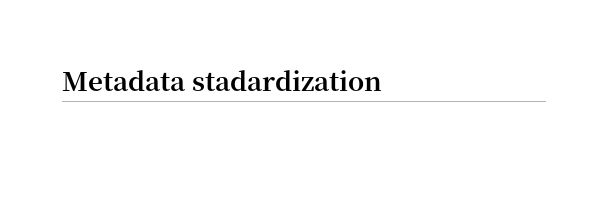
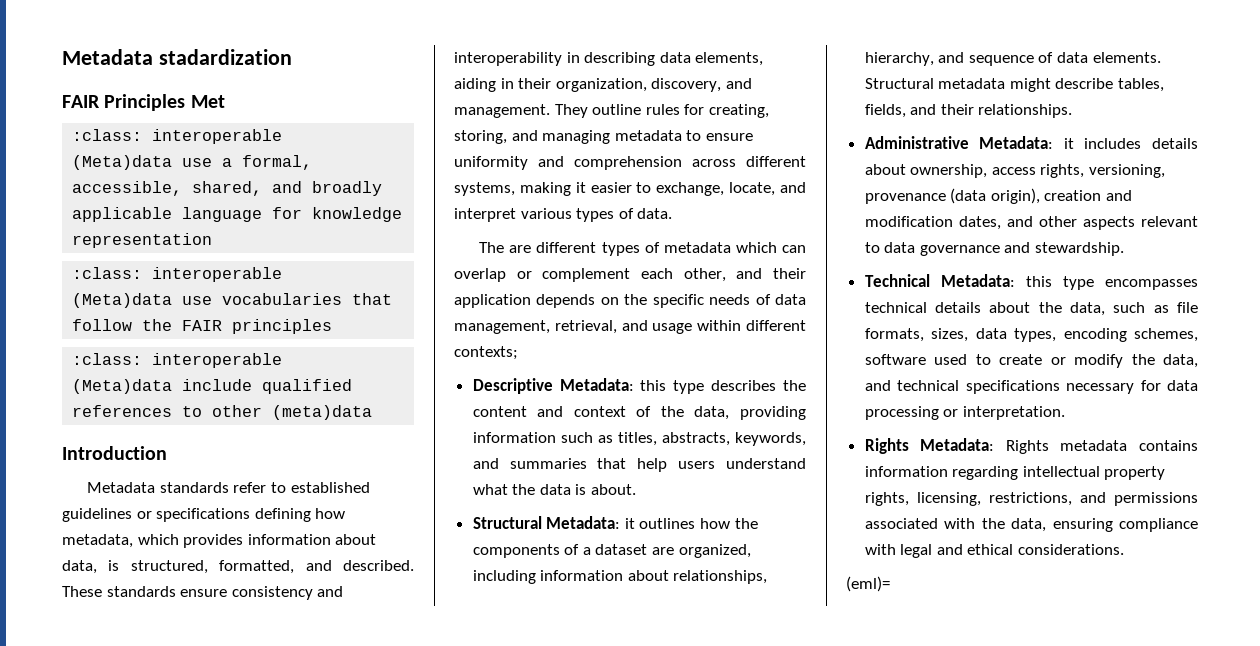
(383, 80) none -> [62,94,225,111] [72,129,283,144] [72,155,313,170] [72,181,383,196] [72,207,403,222] [72,233,213,248] [72,267,283,282] [72,293,393,308] [72,319,333,334] [72,353,283,368] [72,379,353,394] [72,405,373,420] [62,446,167,460] [87,482,370,493] [62,508,346,522] [62,534,377,548] [62,560,414,574] [62,586,344,600] [454,52,764,66] [454,78,752,92] [454,104,769,118] [454,130,753,144] [454,156,806,170] [454,182,806,196] [454,208,673,222] [479,242,806,256] [454,268,806,282] [454,294,806,308] [454,320,806,334] [454,346,518,360] [472,378,806,394] [472,406,806,420] [472,432,806,446] [472,458,806,472] [472,484,637,495] [472,516,758,529] [472,544,751,558] [472,570,768,584] [864,52,1161,66] [864,78,1165,92] [864,104,1073,118] [864,136,1198,149] [864,164,1166,178] [864,188,1133,204] [864,216,1198,230] [864,242,1125,256] [864,274,1198,290] [864,302,1198,316] [864,328,1198,342] [864,354,1198,368] [864,380,1198,394] [864,406,1065,420] [864,438,1198,454] [864,466,1166,480] [864,492,1198,506] [864,518,1198,532] [864,544,1125,558] [846,576,890,592] // FAIR Principles Met // :class: interoperable // (Meta)data use a formal, accessible, shared, and broadly applicable language for knowledge representation // :class: interoperable // (Meta)data use vocabularies that follow the FAIR principles // :class: interoperable // (Meta)data include qualified references to other (meta)data // Introduction // Metadata standards refer to established guidelines or specifications defining how metadata, which provides information about data, is structured, formatted, and described. These standards ensure consistency and interoperability in describing data elements, aiding in their organization, discovery, and management. They outline rules for creating, storing, and managing metadata to ensure uniformity and comprehension across different systems, making it easier to exchange, locate, and interpret various types of data. // The are different types of metadata which can overlap or complement each other, and their application depends on the specific needs of data management, retrieval, and usage within different contexts; // Descriptive Metadata: this type describes the content and context of the data, providing information such as titles, abstracts, keywords, and summaries that help users understand what the data is about. // Structural Metadata: it outlines how the components of a dataset are organized, including information about relationships, hierarchy, and sequence of data elements. Structural metadata might describe tables, fields, and their relationships. // Administrative Metadata: it includes details about ownership, access rights, versioning, provenance (data origin), creation and modification dates, and other aspects relevant to data governance and stewardship. // Technical Metadata: this type encompasses technical details about the data, such as file formats, sizes, data types, encoding schemes, software used to create or modify the data, and technical specifications necessary for data processing or interpretation. // Rights Metadata: Rights metadata contains information regarding intellectual property rights, licensing, restrictions, and permissions associated with the data, ensuring compliance with legal and ethical considerations. // (eml)=

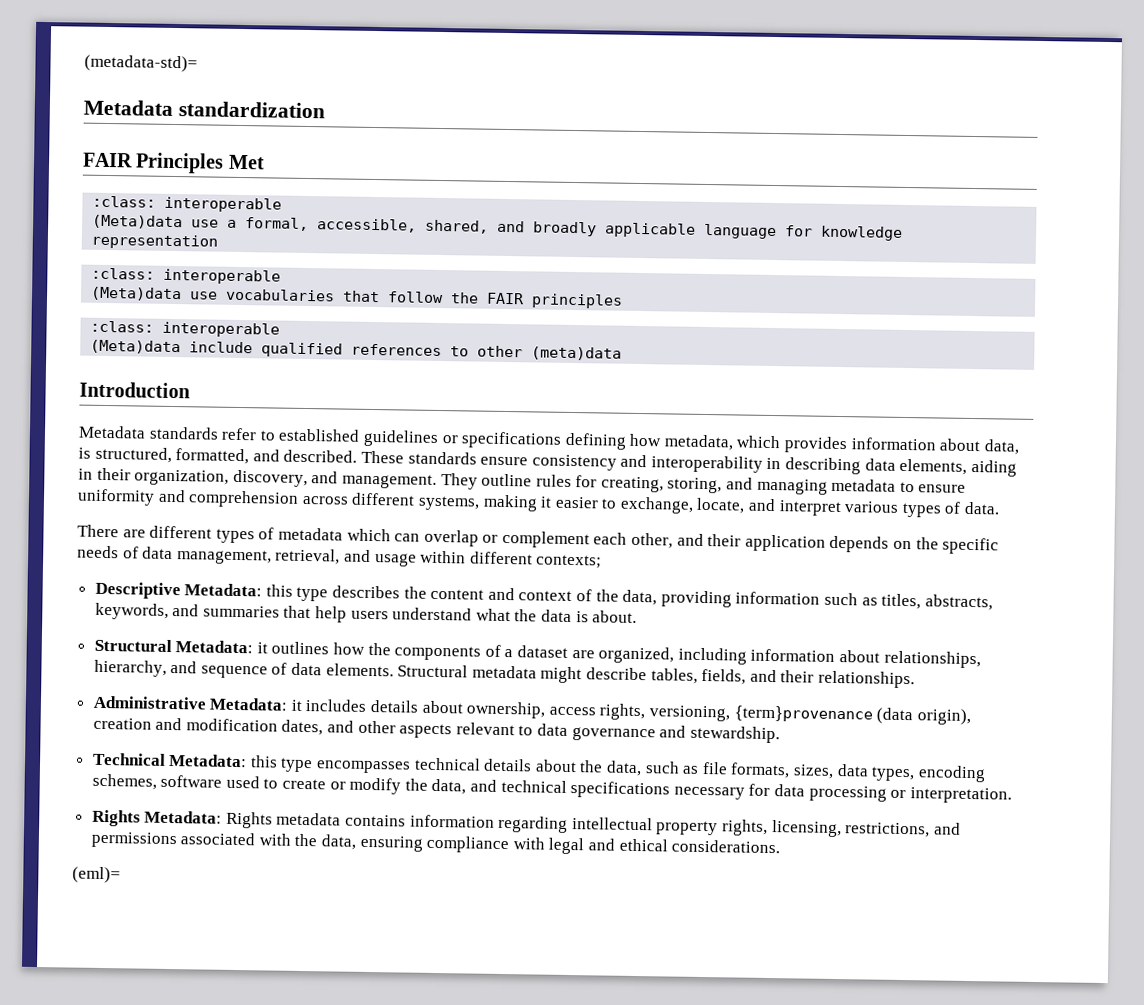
[62,49,292,65] Metadata stadardization -> [84,54,198,73] [83,99,325,119] (metadata-std)= // Metadata standardization
[479,242,505,253] The -> [77,524,119,538] There
[864,193,946,204] provenance -> [733,705,873,723] {term}provenance

